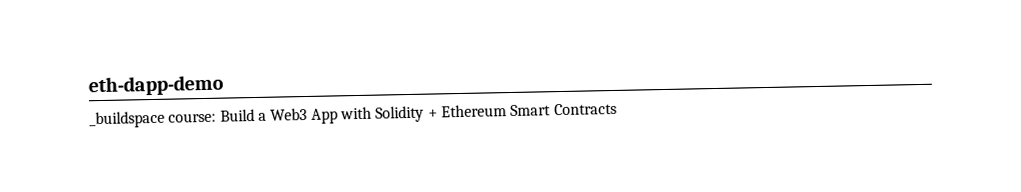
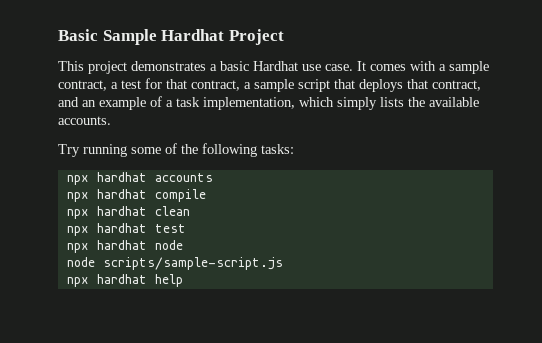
[88,74,224,97] [89,102,617,129] eth-dapp-demo // _buildspace course: Build a Web3 App with Solidity + Ethereum Smart Contracts -> [58,29,284,45] [58,61,489,74] [58,78,481,92] [58,96,479,110] [58,116,111,125] [58,143,294,157] [66,172,213,185] [66,189,206,202] [66,206,190,219] [66,223,186,236] [66,240,183,253] [66,257,283,270] [66,274,183,287] Basic Sample Hardhat Project // This project demonstrates a basic Hardhat use case. It comes with a sample contract, a test for that contract, a sample script that deploys that contract, and an example of a task implementation, which simply lists the available accounts. // Try running some of the following tasks: // npx hardhat accounts // npx hardhat compile // npx hardhat clean // npx hardhat test // npx hardhat node // node scripts/sample-script.js // npx hardhat help

